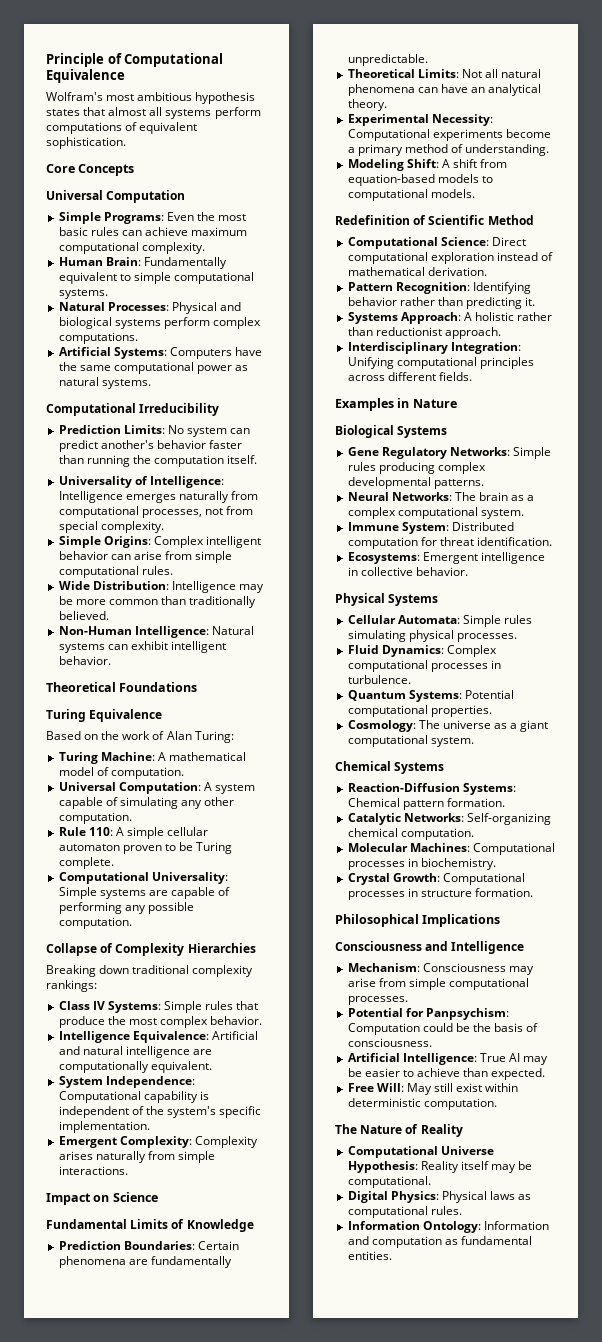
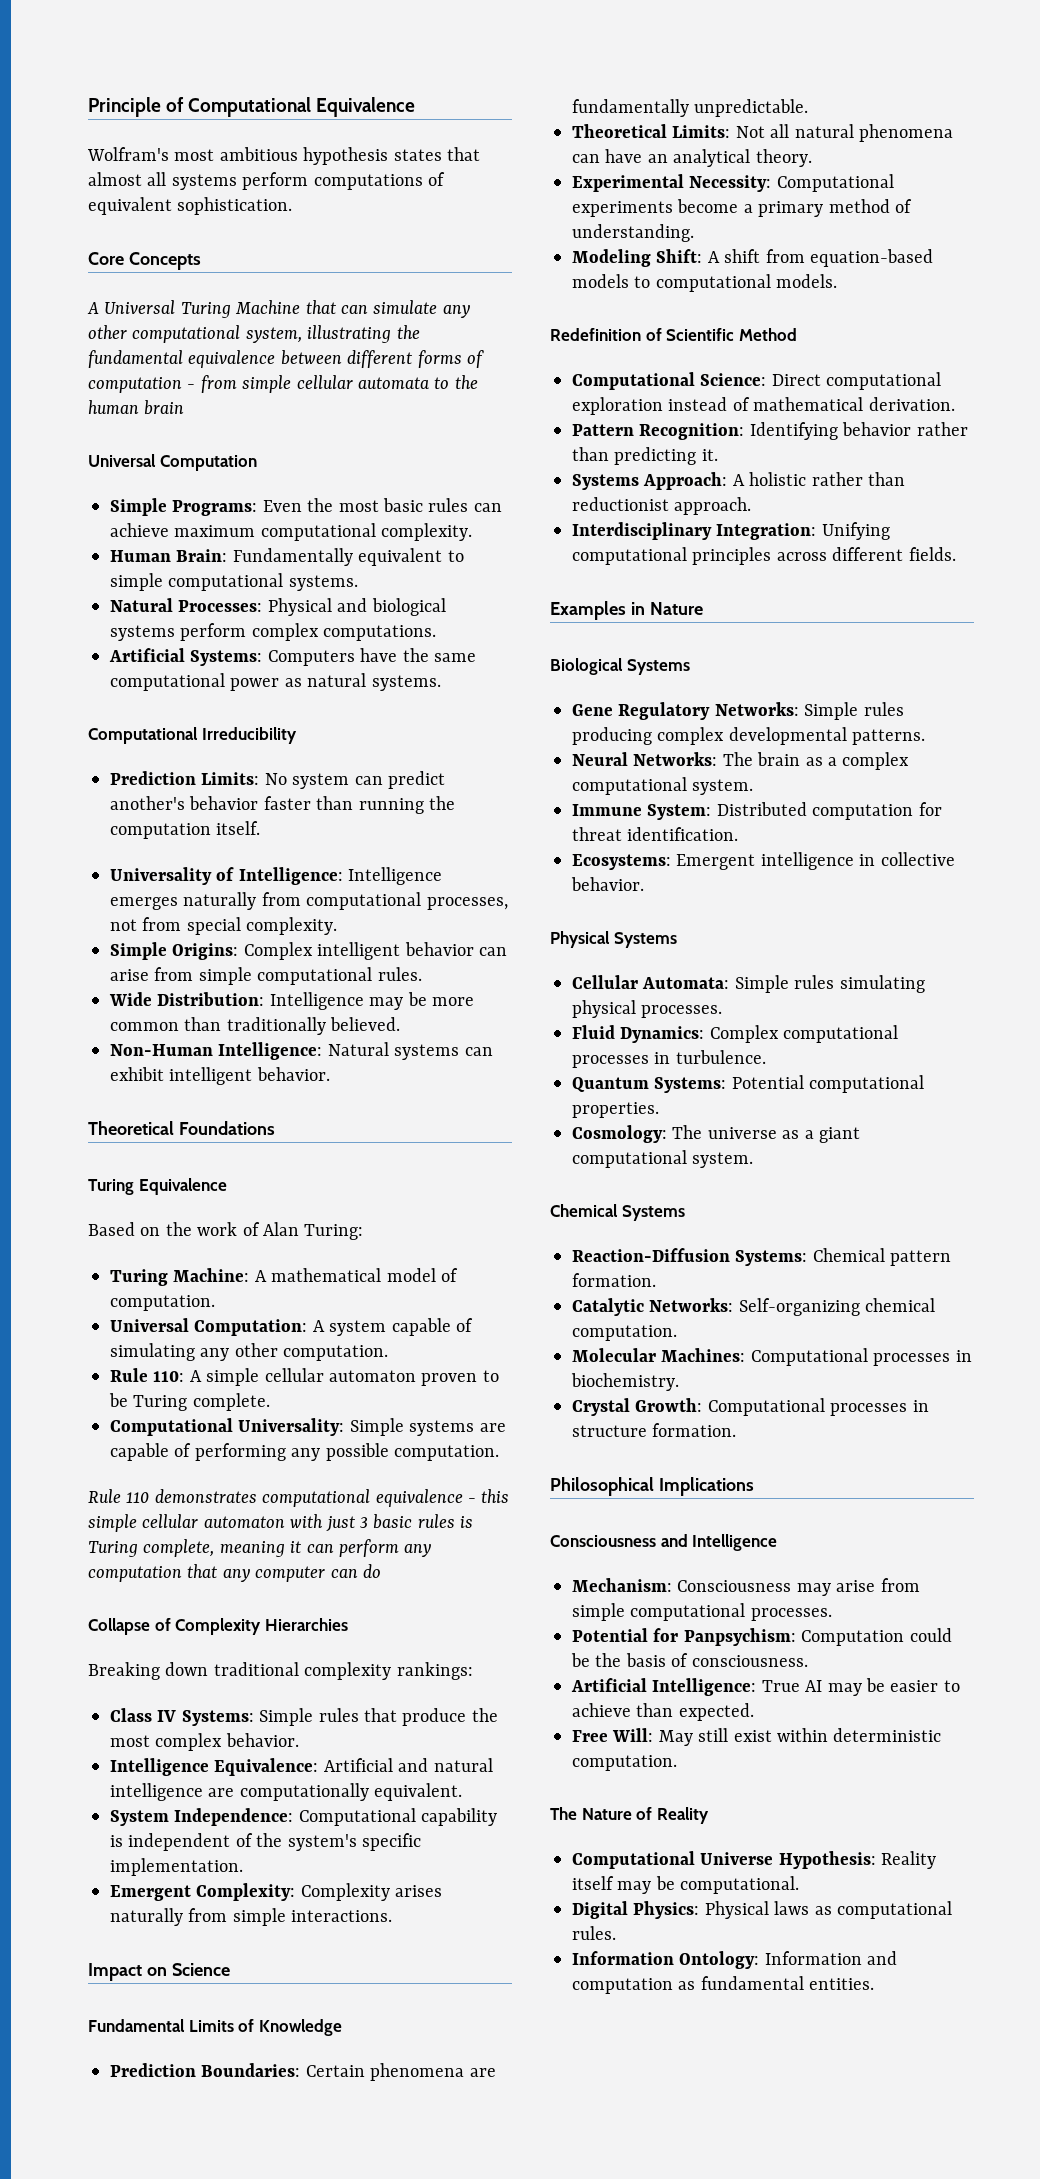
(135, 170) none -> [87,300,470,318] [88,325,420,343] [88,350,484,368] [88,375,478,393] [88,400,185,415] // A Universal Turing Machine that can simulate any other computational system, illustrating the fundamental equivalence between different forms of computation - from simple cellular automata to the human brain
(132, 923) none -> [88,1489,510,1507] [88,1514,474,1532] [88,1539,432,1557] [88,1564,381,1582] // Rule 110 demonstrates computational equivalence - this simple cellular automaton with just 3 basic rules is Turing complete, meaning it can perform any computation that any computer can do

